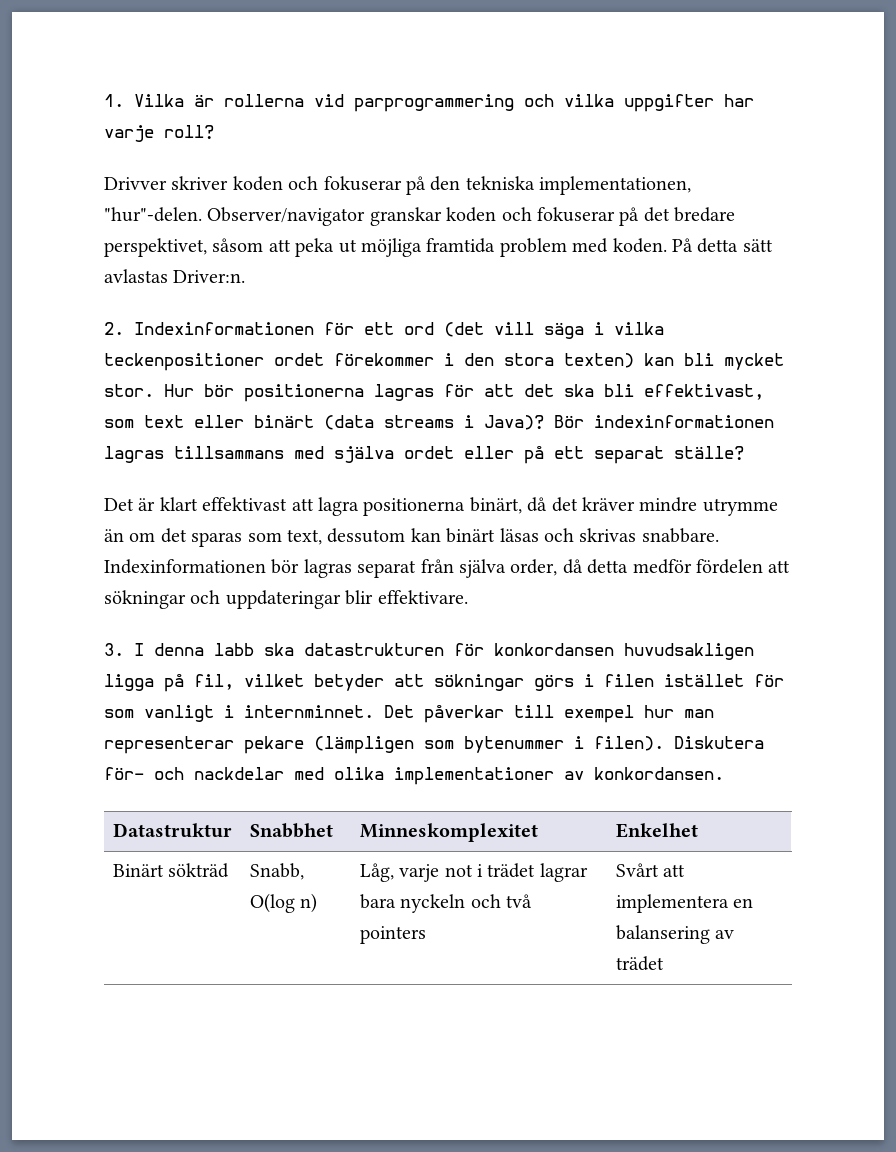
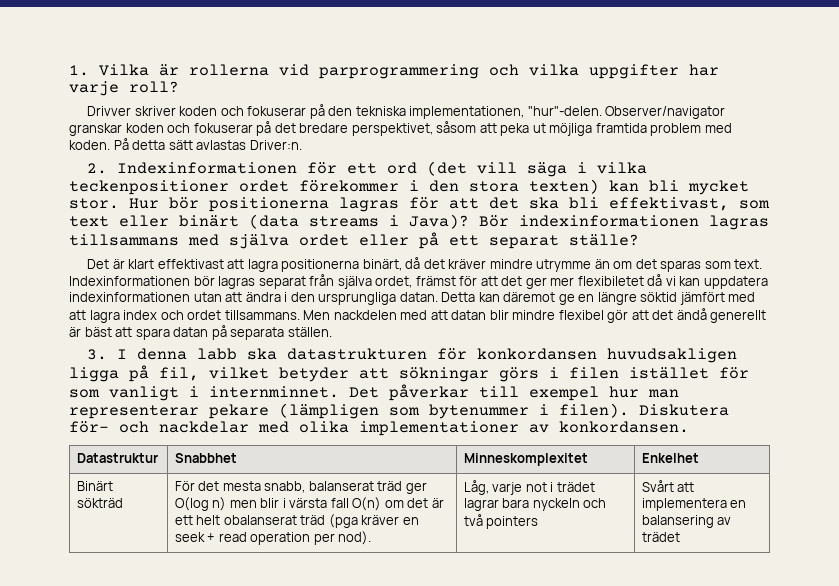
[287,528,719,545] text, dessutom kan binärt läsas och skrivas snabbare. -> [734,259,763,269] text.
[510,559,791,576] [104,590,468,609] order, då detta medför fördelen att sökningar och uppdateringar blir effektivare. -> [375,274,768,289] [69,292,756,305] [69,308,767,323] [69,325,332,340] ordet, främst för att det ger mer flexibiletet då vi kan uppdatera indexinformationen utan att ändra i den ursprungliga datan. Detta kan däremot ge en längre söktid jämfört med att lagra index och ordet tillsammans. Men nackdelen med att datan blir mindre flexibel gör att det ändå generellt är bäst att spara datan på separata ställen.
[249,863,304,880] [249,893,318,913] Snabb, O(log n) -> [174,481,427,494] [174,497,444,511] [174,514,419,528] [174,531,372,545] För det mesta snabb, balanserat träd ger O(log n) men blir i värsta fall O(n) om det är ett helt obalanserat träd (pga kräver en seek + read operation per nod).

